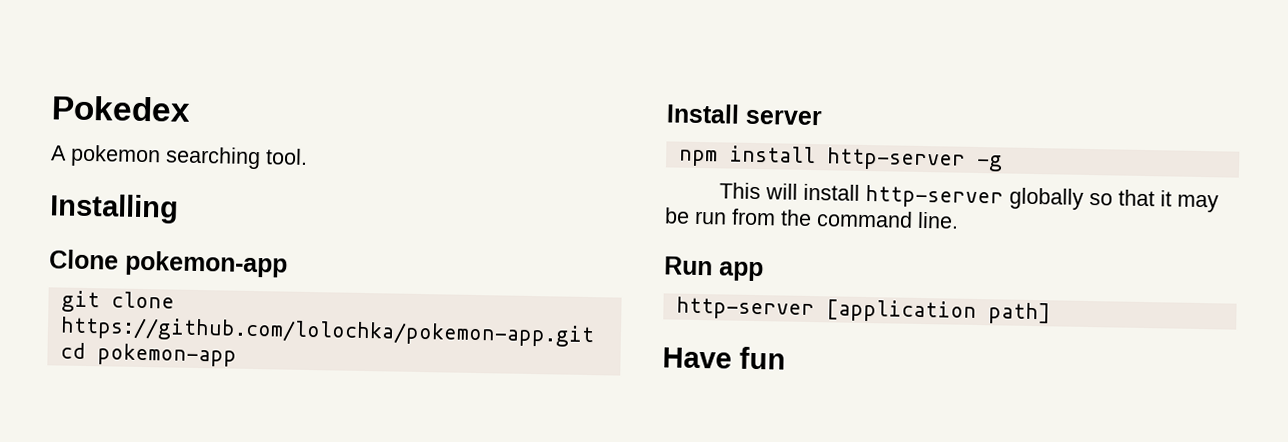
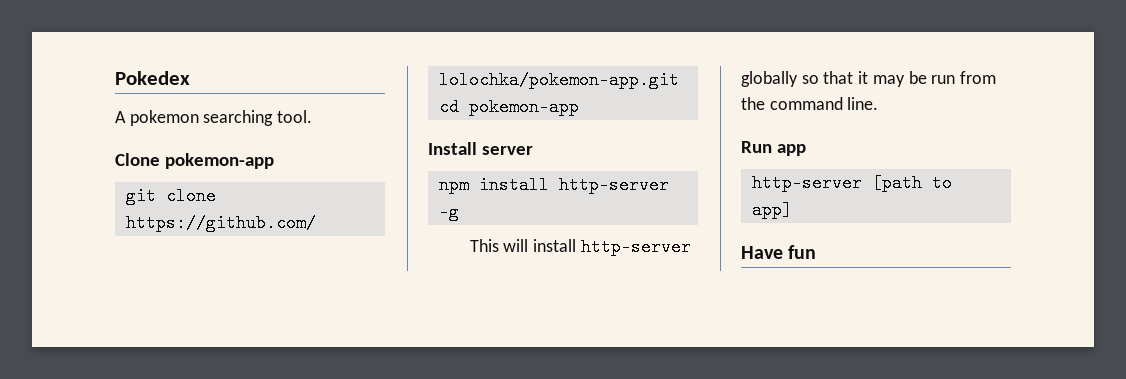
[49,193,179,224] // Installing -> (313, 116) none
[825,299,1051,325] [application path] -> [871,174,952,192] [751,201,792,219] [path to app]

